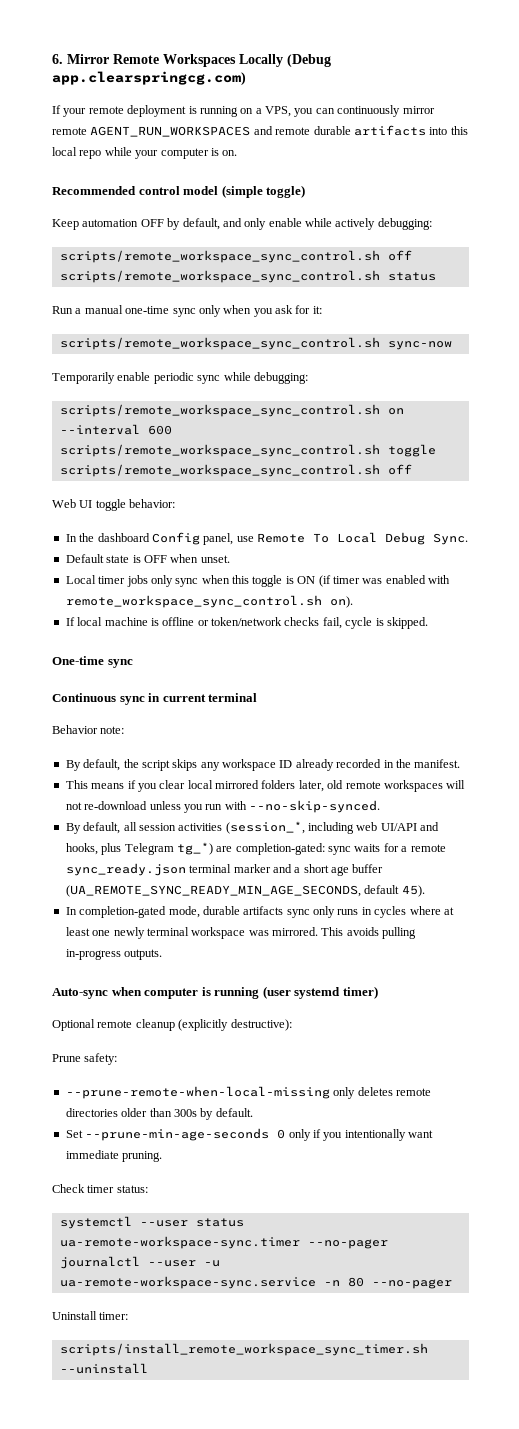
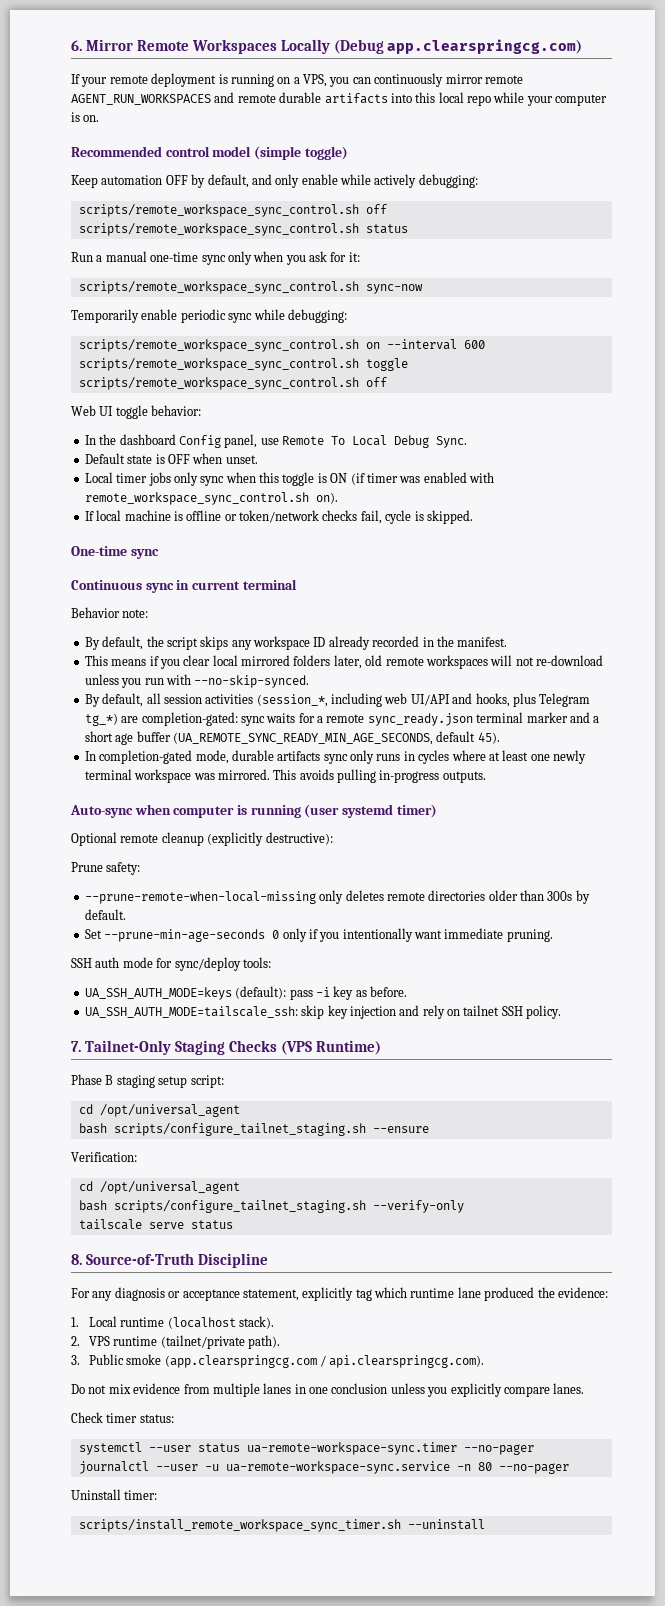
(163, 1156) none -> [71,957,271,971] [84,986,407,1000] [84,1005,562,1019] [71,1040,381,1055] [71,1074,224,1088] [78,1104,240,1117] [78,1123,429,1136] [71,1152,137,1162] [78,1181,240,1194] [78,1200,464,1213] [78,1219,233,1230] [71,1253,268,1268] [71,1287,608,1301] [71,1316,275,1329] [71,1335,281,1349] [71,1354,485,1368] [71,1383,585,1397] // SSH auth mode for sync/deploy tools: // UA_SSH_AUTH_MODE=keys (default): pass -i key as before. // UA_SSH_AUTH_MODE=tailscale_ssh: skip key injection and rely on tailnet SSH policy. // 7. Tailnet-Only Staging Checks (VPS Runtime) // Phase B staging setup script: // cd /opt/universal_agent // bash scripts/configure_tailnet_staging.sh --ensure // Verification: // cd /opt/universal_agent // bash scripts/configure_tailnet_staging.sh --verify-only // tailscale serve status // 8. Source-of-Truth Discipline // For any diagnosis or acceptance statement, explicitly tag which runtime lane produced the evidence: // 1. Local runtime (localhost stack). // 2. VPS runtime (tailnet/private path). // 3. Public smoke (app.clearspringcg.com / api.clearspringcg.com). // Do not mix evidence from multiple lanes in one conclusion unless you explicitly compare lanes.

